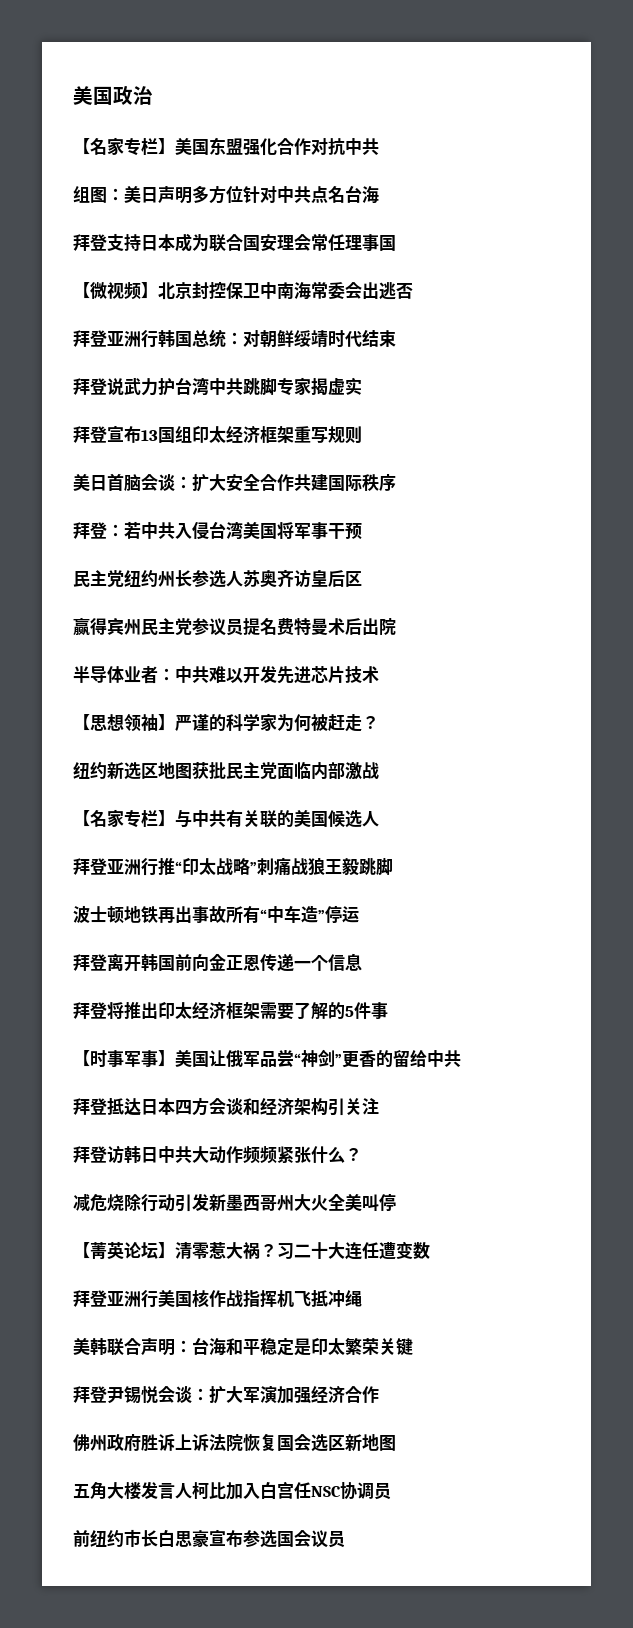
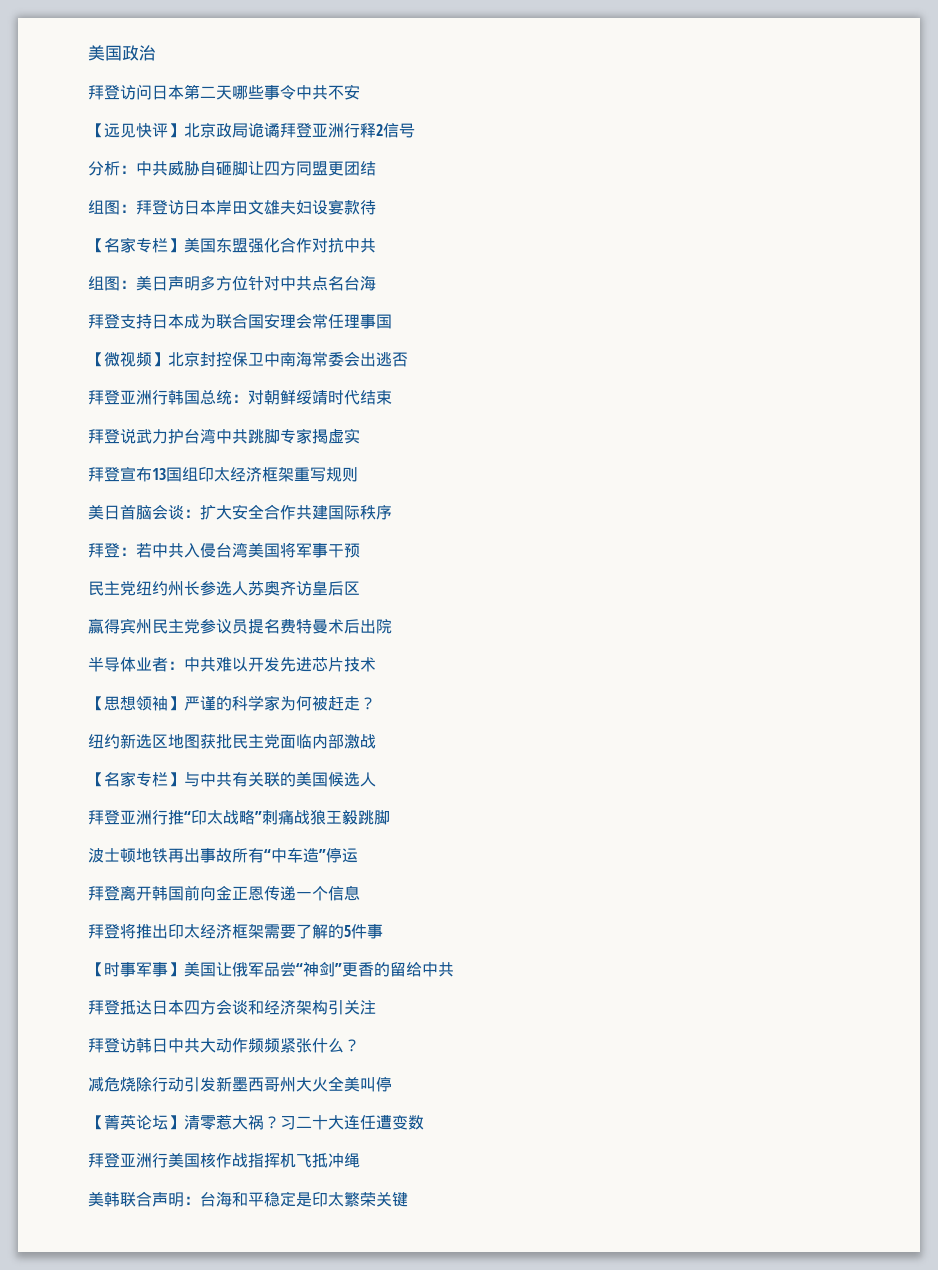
(153, 95) none -> [88,84,360,100] [88,122,415,138] [88,161,376,176] [88,199,376,215] // 拜登访问日本第二天哪些事令中共不安 // 【远见快评】北京政局诡谲拜登亚洲行释2信号 // 分析：中共威胁自砸脚让四方同盟更团结 // 组图：拜登访日本岸田文雄夫妇设宴款待
[73,1385,379,1404] [73,1433,396,1452] [73,1481,391,1500] [73,1529,345,1548] // 拜登尹锡悦会谈：扩大军演加强经济合作 // 佛州政府胜诉上诉法院恢复国会选区新地图 // 五角大楼发言人柯比加入白宫任NSC协调员 // 前纽约市长白思豪宣布参选国会议员 -> (408, 1199) none

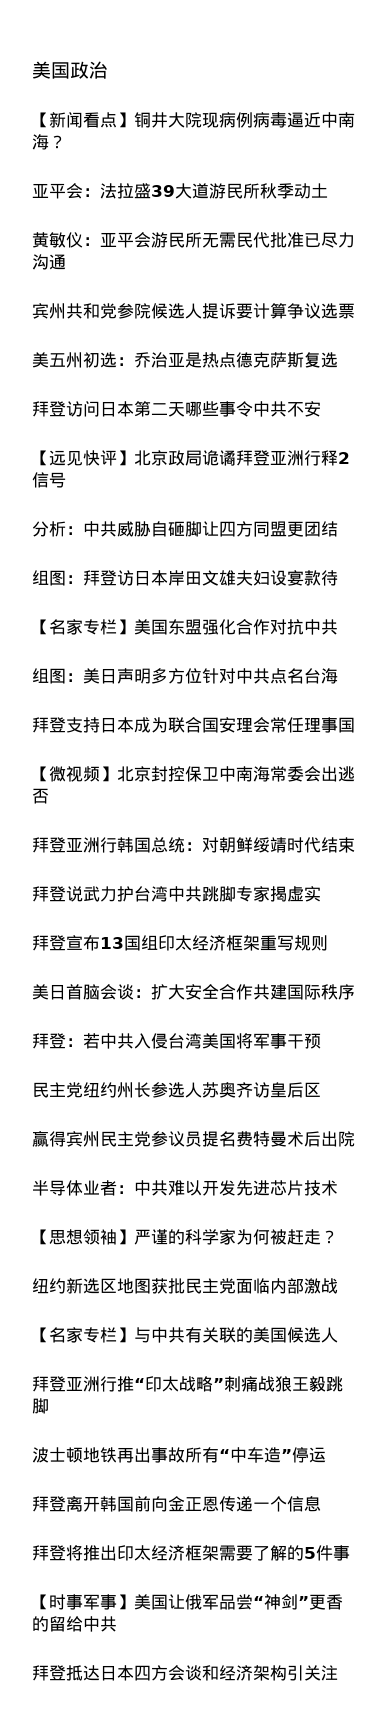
(156, 53) none -> [32,112,355,128] [32,134,66,150] [32,183,328,199] [32,232,355,248] [32,254,66,270] [32,303,355,319] [32,352,338,368] // 【新闻看点】铜井大院现病例病毒逼近中南海？ // 亚平会：法拉盛39大道游民所秋季动土 // 黄敏仪：亚平会游民所无需民代批准已尽力沟通 // 宾州共和党参院候选人提诉要计算争议选票 // 美五州初选：乔治亚是热点德克萨斯复选
[88,1038,360,1053] [88,1076,392,1092] [88,1114,424,1130] [88,1153,360,1168] [88,1191,408,1207] // 拜登访韩日中共大动作频频紧张什么？ // 减危烧除行动引发新墨西哥州大火全美叫停 // 【菁英论坛】清零惹大祸？习二十大连任遭变数 // 拜登亚洲行美国核作战指挥机飞抵冲绳 // 美韩联合声明：台海和平稳定是印太繁荣关键 -> (338, 1673) none

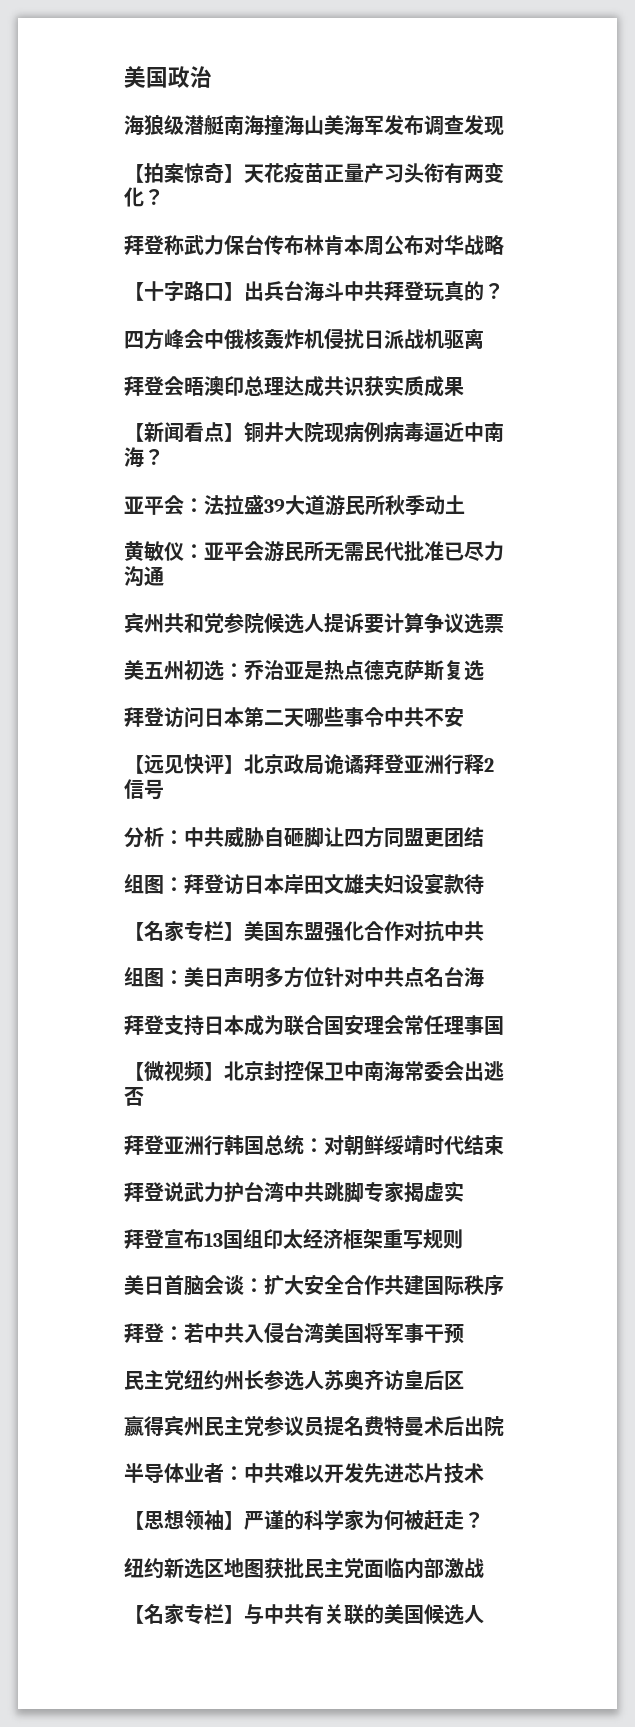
(108, 70) none -> [124,115,504,136] [124,162,504,184] [124,187,164,207] [124,234,504,256] [124,281,504,302] [124,328,484,350] [124,375,464,397] // 海狼级潜艇南海撞海山美海军发布调查发现 // 【拍案惊奇】天花疫苗正量产习头衔有两变化？ // 拜登称武力保台传布林肯本周公布对华战略 // 【十字路口】出兵台海斗中共拜登玩真的？ // 四方峰会中俄核轰炸机侵扰日派战机驱离 // 拜登会晤澳印总理达成共识获实质成果
[32,1376,343,1392] [32,1398,49,1414] [32,1447,326,1463] [32,1496,321,1512] [32,1545,350,1561] [32,1594,343,1610] [32,1616,117,1632] [32,1665,338,1681] // 拜登亚洲行推“印太战略”刺痛战狼王毅跳脚 // 波士顿地铁再出事故所有“中车造”停运 // 拜登离开韩国前向金正恩传递一个信息 // 拜登将推出印太经济框架需要了解的5件事 // 【时事军事】美国让俄军品尝“神剑”更香的留给中共 // 拜登抵达日本四方会谈和经济架构引关注 -> (484, 1614) none

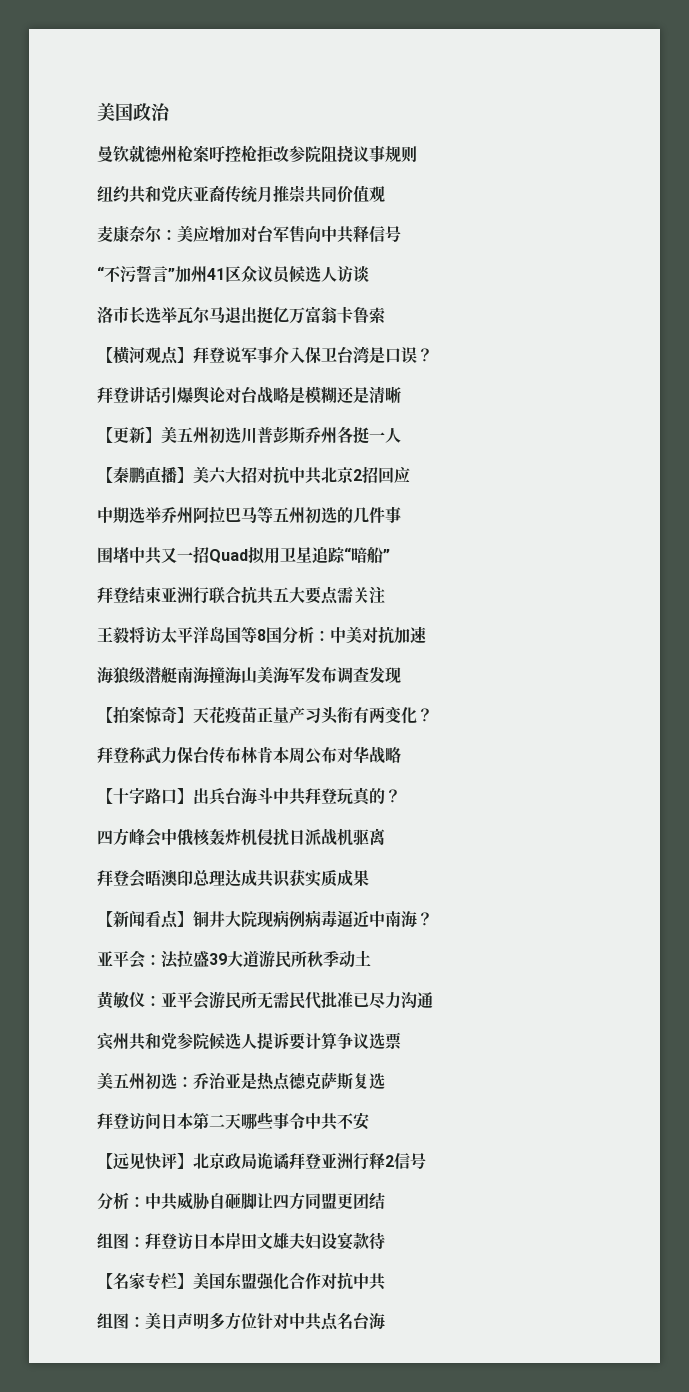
(212, 77) none -> [97,145,417,163] [97,185,385,203] [97,225,401,243] [97,265,369,284] [97,306,385,324] [97,346,433,364] [97,386,401,404] [97,426,401,444] [97,466,410,484] [97,506,401,524] [97,546,390,564] [97,586,385,604] [97,626,427,644] // 曼钦就德州枪案吁控枪拒改参院阻挠议事规则 // 纽约共和党庆亚裔传统月推崇共同价值观 // 麦康奈尔：美应增加对台军售向中共释信号 // “不污誓言”加州41区众议员候选人访谈 // 洛市长选举瓦尔马退出挺亿万富翁卡鲁索 // 【横河观点】拜登说军事介入保卫台湾是口误？ // 拜登讲话引爆舆论对台战略是模糊还是清晰 // 【更新】美五州初选川普彭斯乔州各挺一人 // 【秦鹏直播】美六大招对抗中共北京2招回应 // 中期选举乔州阿拉巴马等五州初选的几件事 // 围堵中共又一招Quad拟用卫星追踪“暗船” // 拜登结束亚洲行联合抗共五大要点需关注 // 王毅将访太平洋岛国等8国分析：中美对抗加速
[124,1014,504,1036] [124,1061,504,1081] [124,1087,144,1106] [124,1134,504,1156] [124,1181,464,1203] [124,1228,463,1250] [124,1275,504,1296] [124,1322,464,1344] [124,1369,464,1391] [124,1416,504,1437] [124,1463,484,1484] [124,1510,484,1531] [124,1557,484,1579] [124,1604,484,1625] // 拜登支持日本成为联合国安理会常任理事国 // 【微视频】北京封控保卫中南海常委会出逃否 // 拜登亚洲行韩国总统：对朝鲜绥靖时代结束 // 拜登说武力护台湾中共跳脚专家揭虚实 // 拜登宣布13国组印太经济框架重写规则 // 美日首脑会谈：扩大安全合作共建国际秩序 // 拜登：若中共入侵台湾美国将军事干预 // 民主党纽约州长参选人苏奥齐访皇后区 // 赢得宾州民主党参议员提名费特曼术后出院 // 半导体业者：中共难以开发先进芯片技术 // 【思想领袖】严谨的科学家为何被赶走？ // 纽约新选区地图获批民主党面临内部激战 // 【名家专栏】与中共有关联的美国候选人 -> (385, 1321) none

